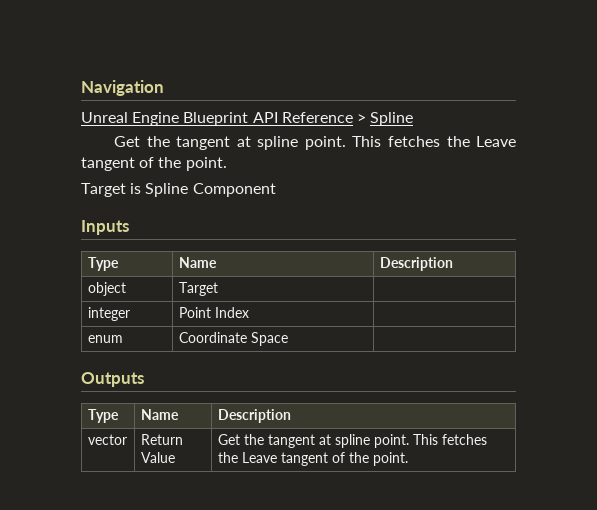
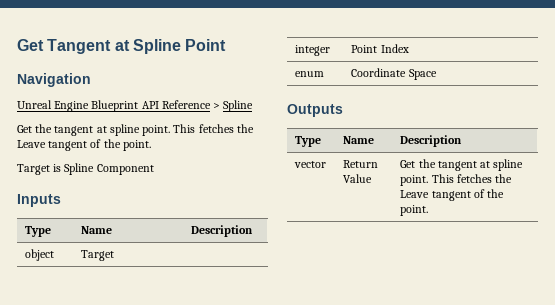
(81, 88) none -> [17,39,227,54] Get Tangent at Spline Point //

